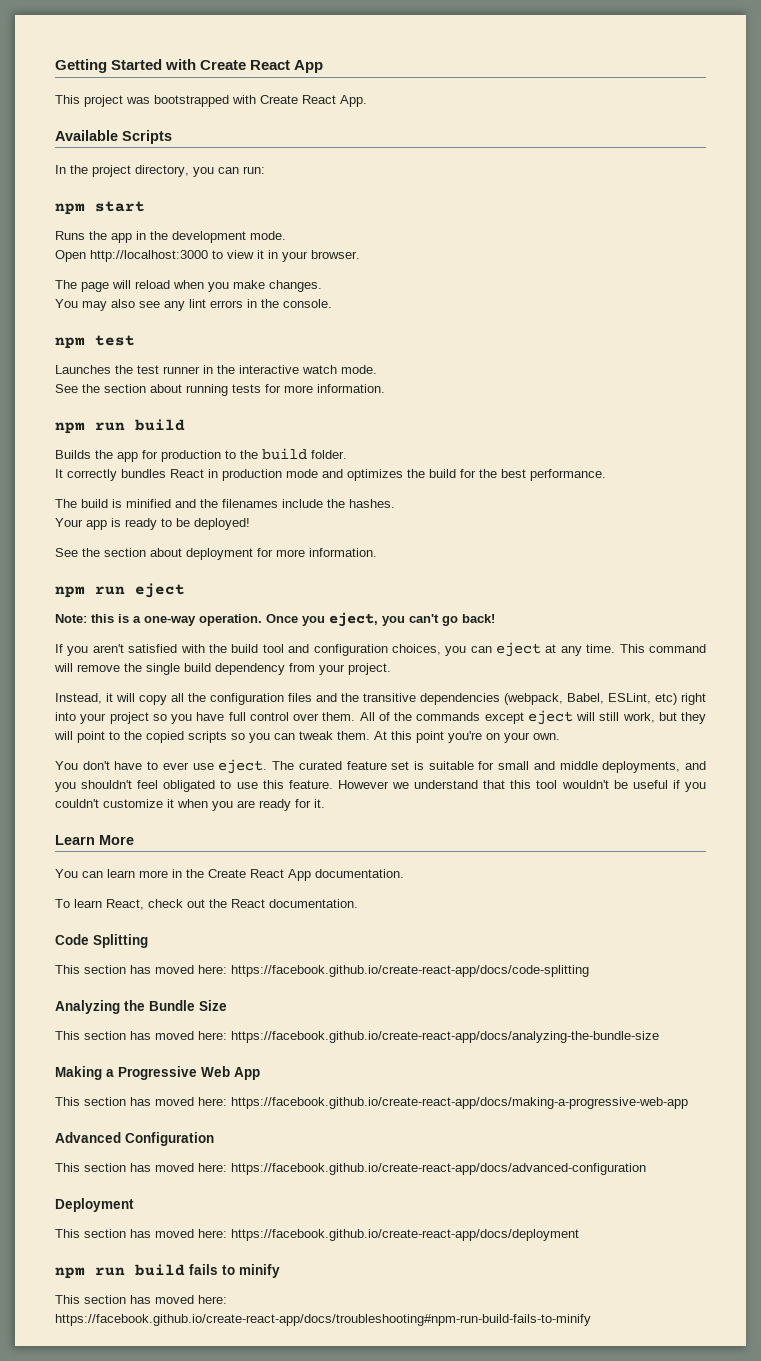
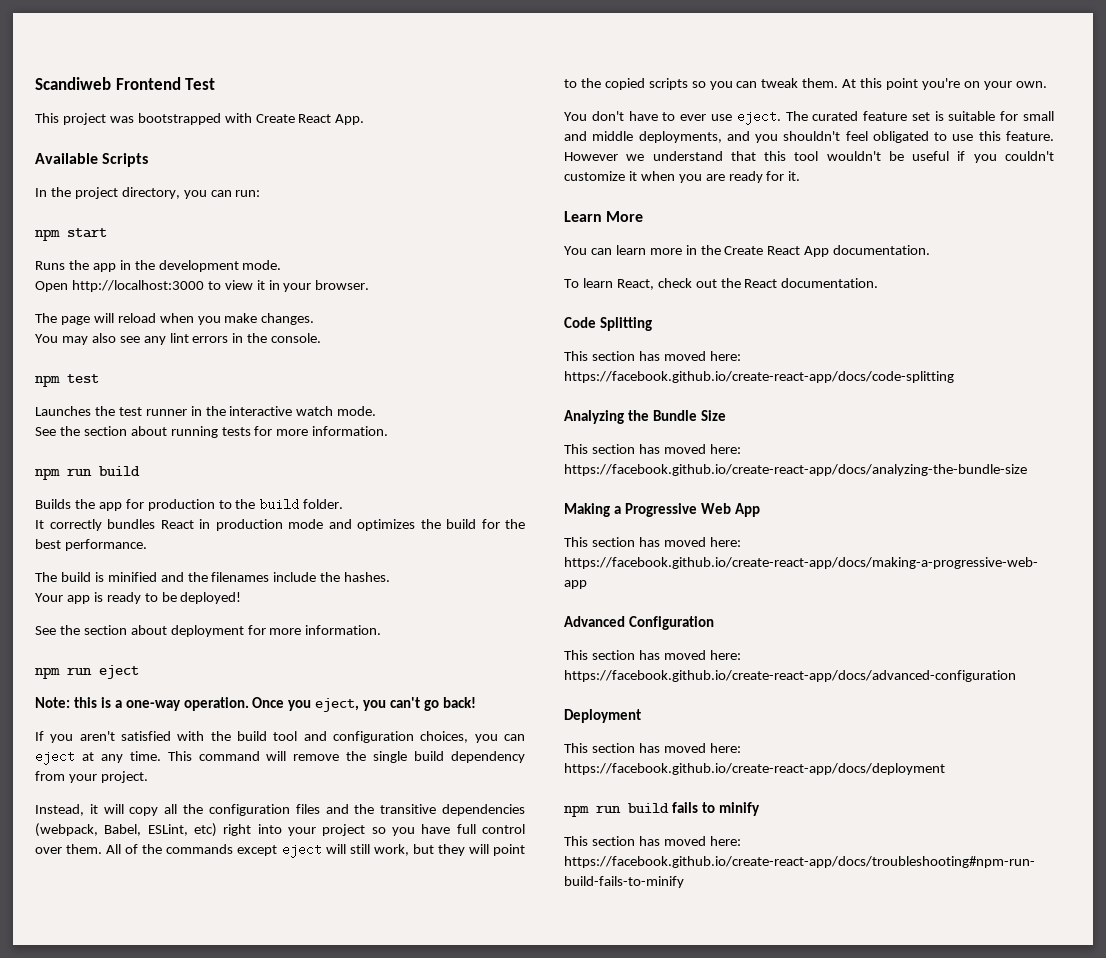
[55,59,324,73] Getting Started with Create React App -> [35,77,216,90] Scandiweb Frontend Test

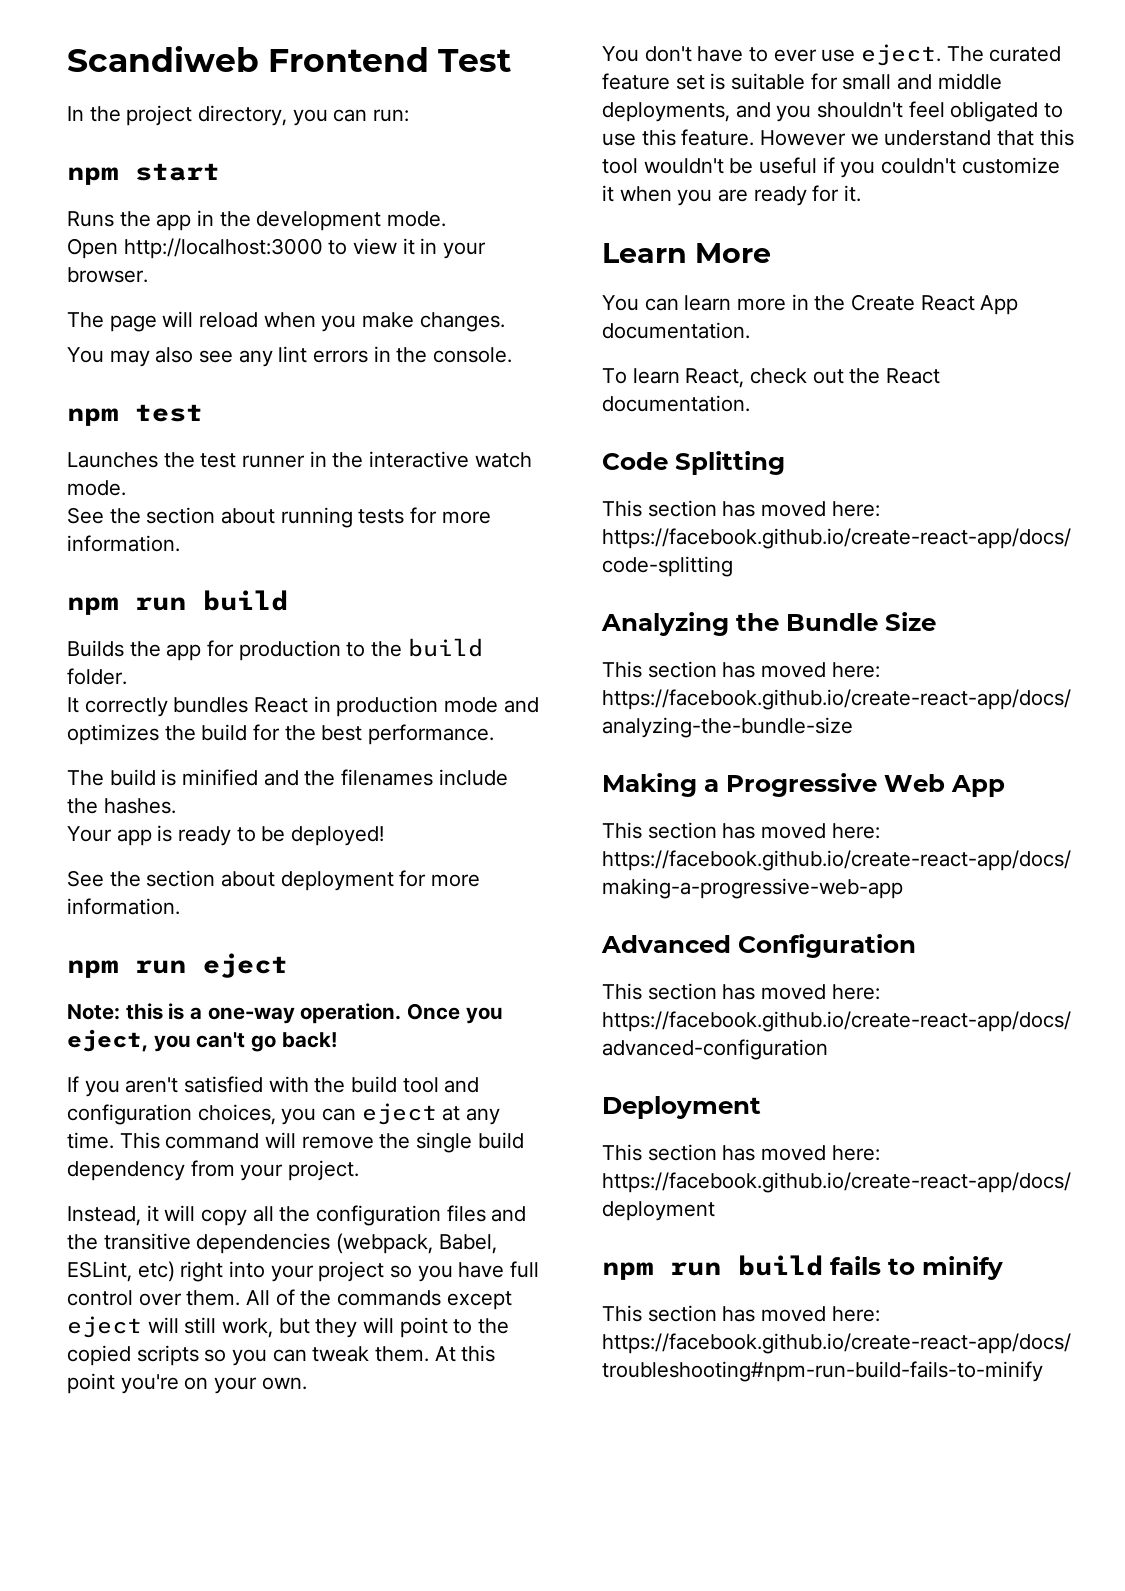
[35,113,365,125] [35,153,149,167] // This project was bootstrapped with Create React App. // Available Scripts -> (511, 60) none

